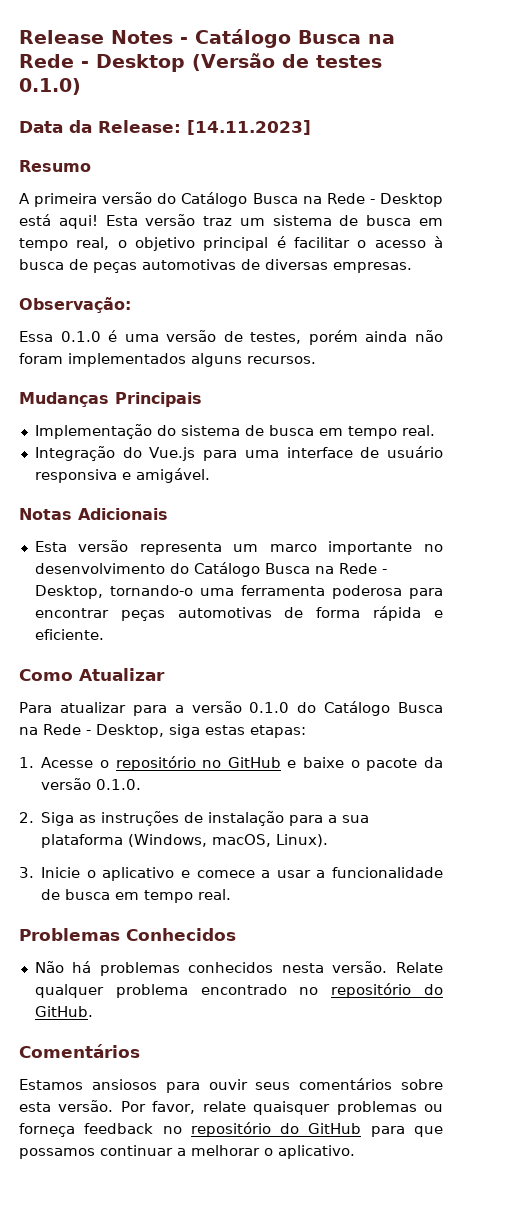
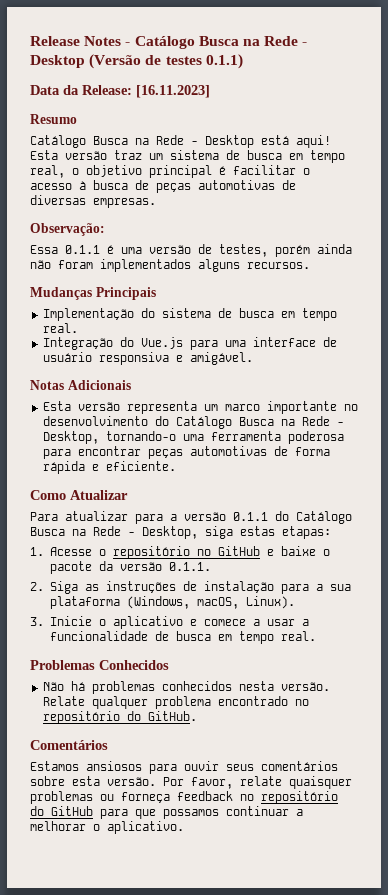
[19,78,81,95] 0.1.0) -> [205,54,243,69] 0.1.1)
[187,120,311,135] [14.11.2023] -> [136,85,210,98] [16.11.2023]
[19,192,177,207] A primeira versão do -> (77, 119) none
[60,331,101,342] 0.1.0 -> [65,245,100,254] 0.1.1
[249,702,290,713] 0.1.0 -> [233,512,268,521] 0.1.1
[96,779,142,790] 0.1.0. -> [168,562,211,571] 0.1.1.

